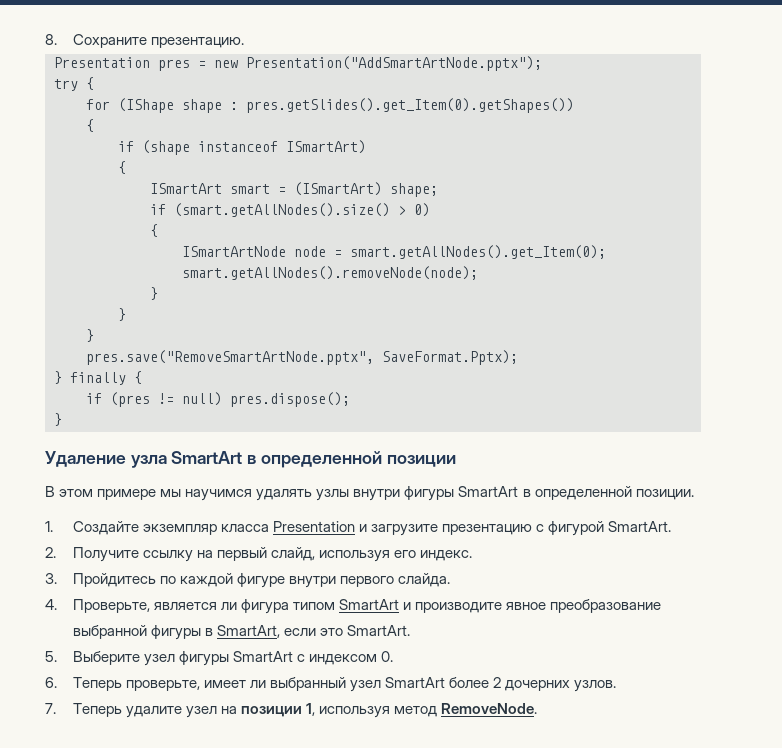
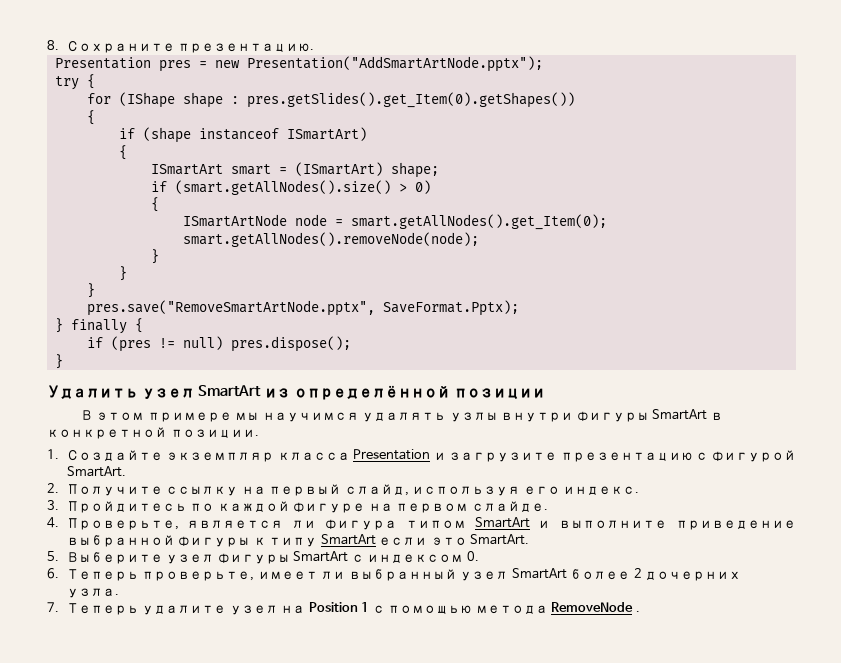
[45,451,382,468] Удаление узла SmartArt в определенной -> [47,385,450,400] Удалить узел SmartArt из определённой
[534,486,632,500] определенной -> [47,427,167,439] конкретной
[288,573,451,588] внутри первого слайда. -> [368,501,548,513] на первом слайде.
[415,599,662,613] [72,625,280,640] производите явное преобразование выбранной фигуры в SmartArt, -> [559,520,796,530] [66,534,376,547] выполните приведение выбранной фигуры к типу SmartArt
[574,680,617,692] узлов. -> [66,588,119,598] узла.
[240,703,538,718] позиции 1, используя метод RemoveNode. -> [308,602,640,614] Position 1 с помощью метода RemoveNode .

